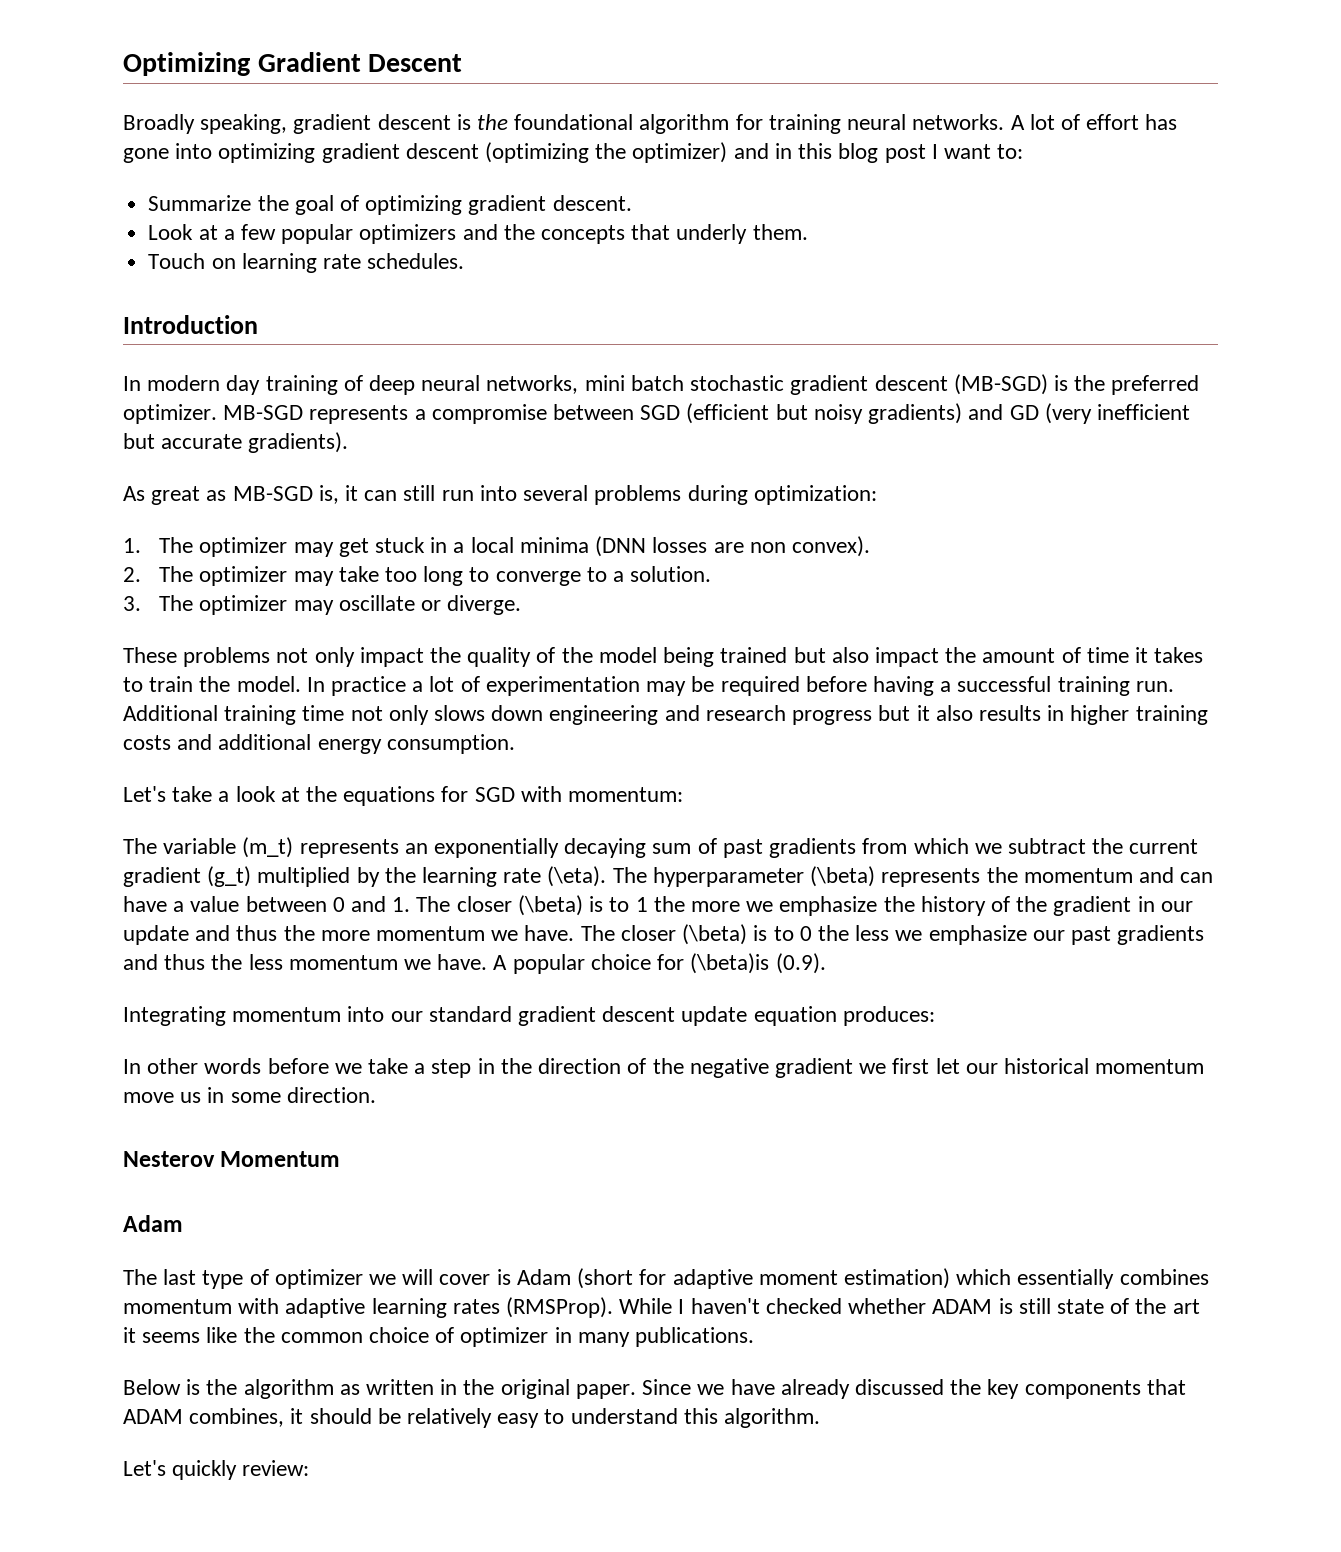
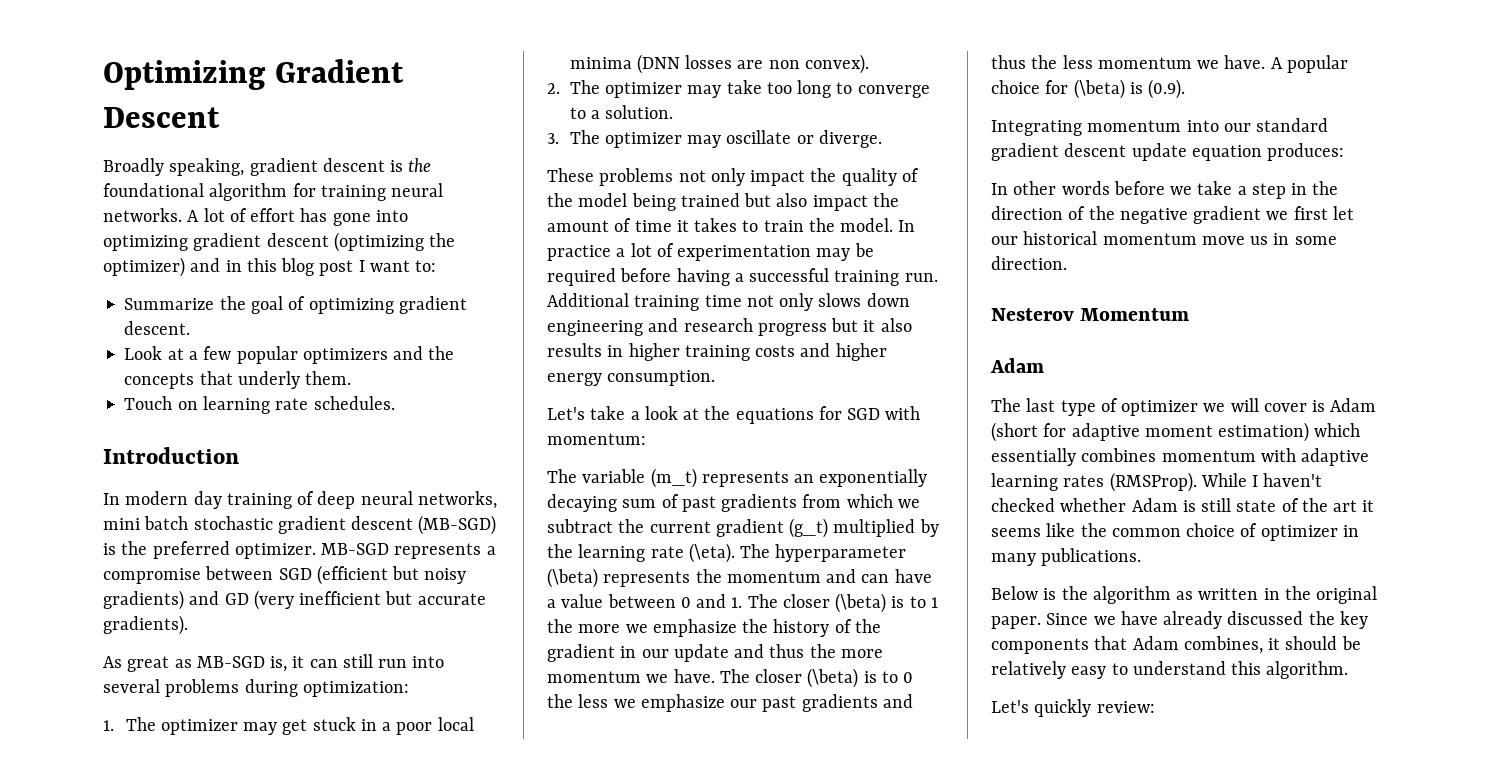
(465, 547) none -> [396,722,433,735] poor
[218,734,312,750] additional -> [835,343,887,361] higher
[690,953,770,974] (\beta)is -> [1073,79,1143,99] (\beta) is
[932,1299,993,1314] ADAM -> [1131,498,1178,512] Adam
[123,1409,183,1424] ADAM -> [1132,636,1179,650] Adam

